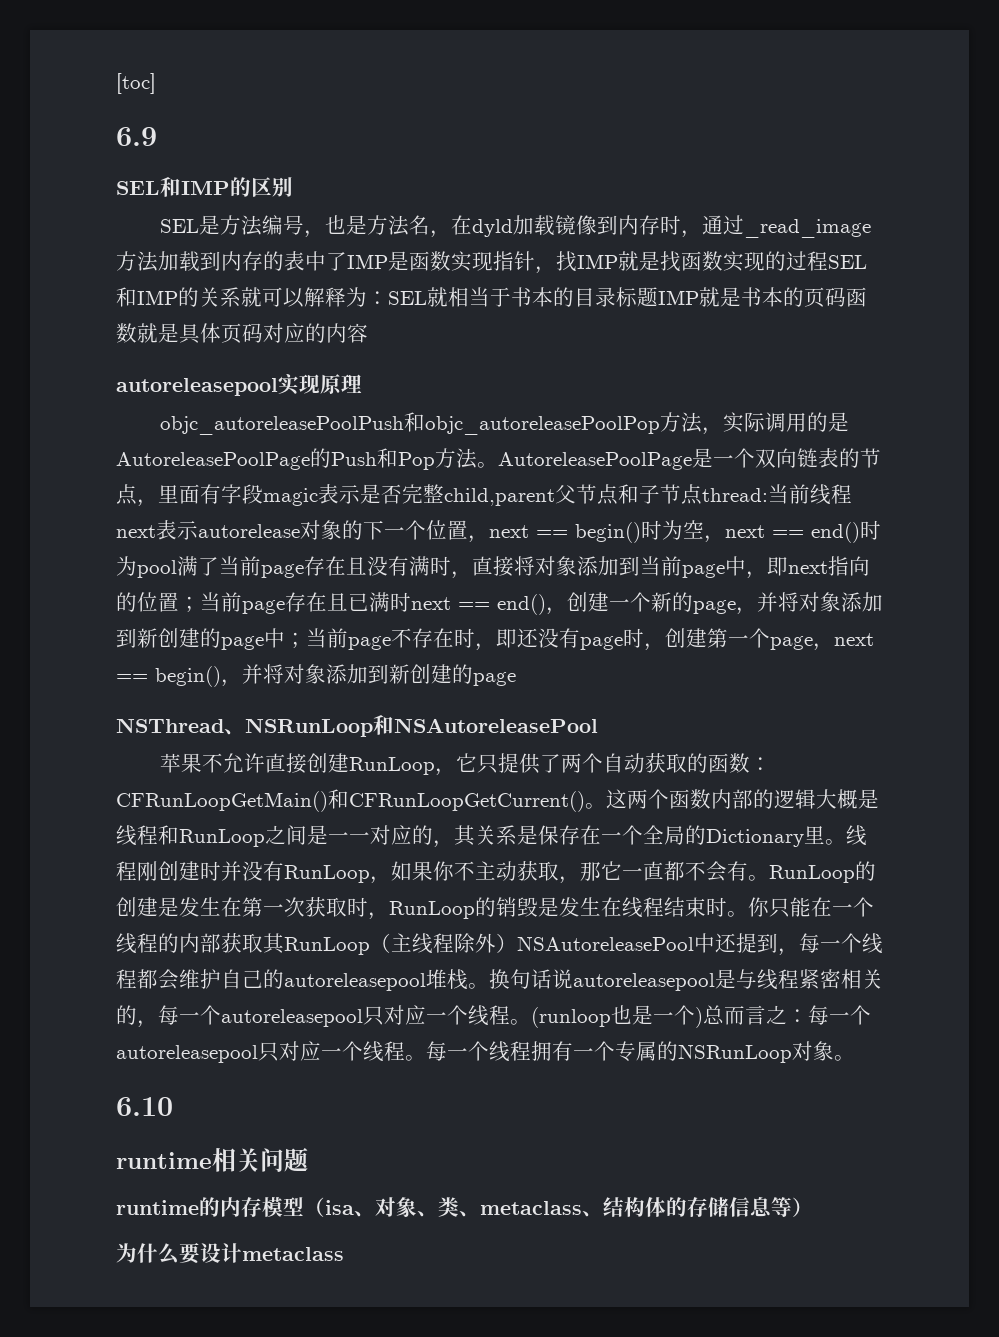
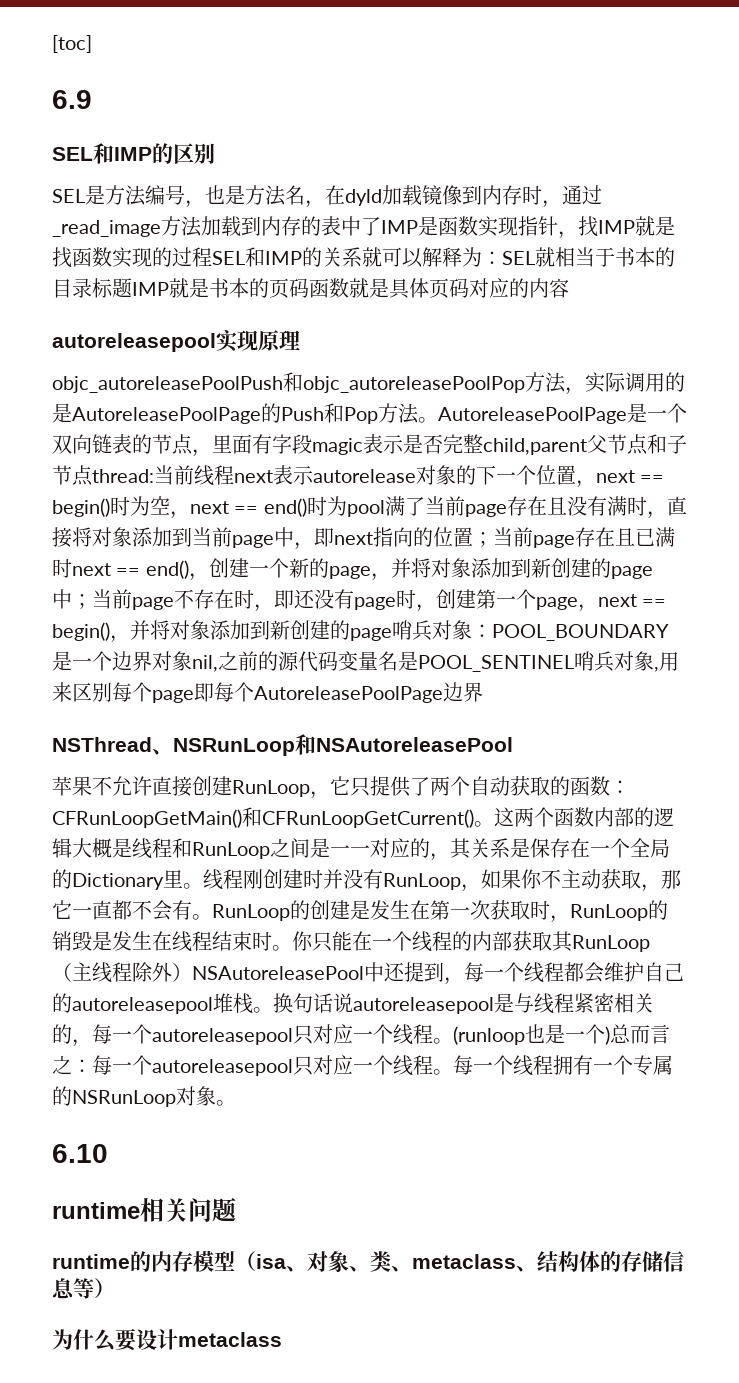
(516, 679) none -> [392,620,669,641] [52,651,679,672] [52,682,483,703] 哨兵对象：POOL_BOUNDARY是一个边界对象nil,之前的源代码变量名是POOL_SENTINEL哨兵对象,用来区别每个page即每个AutoreleasePoolPage边界

